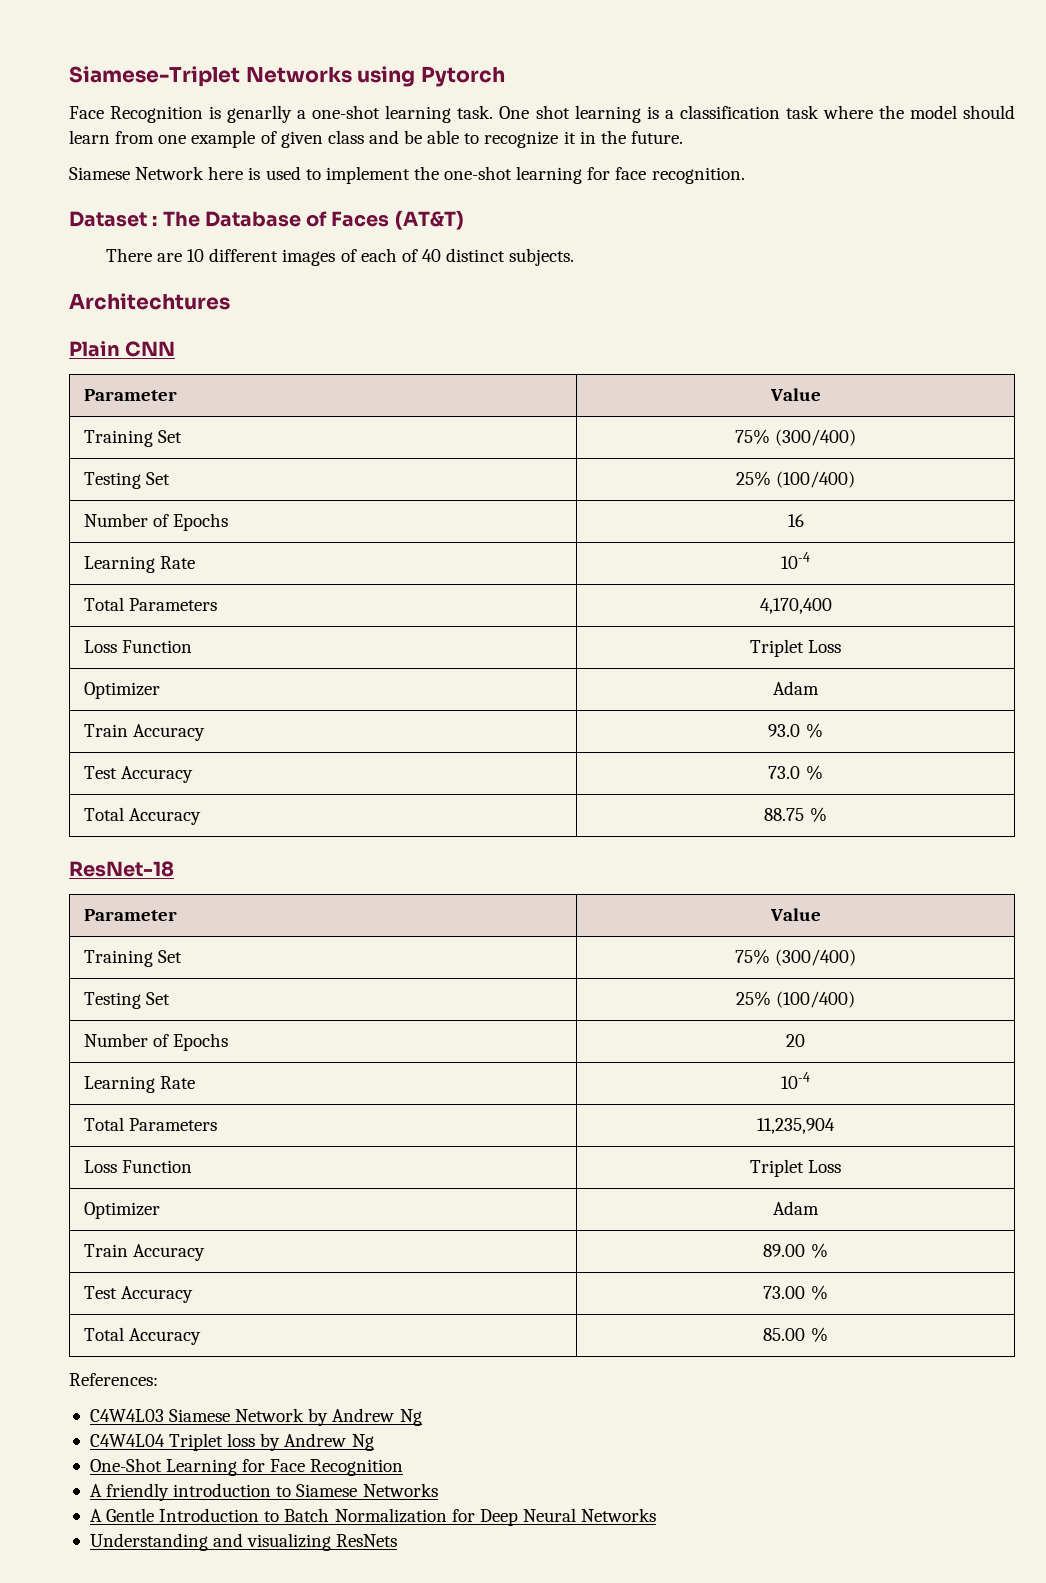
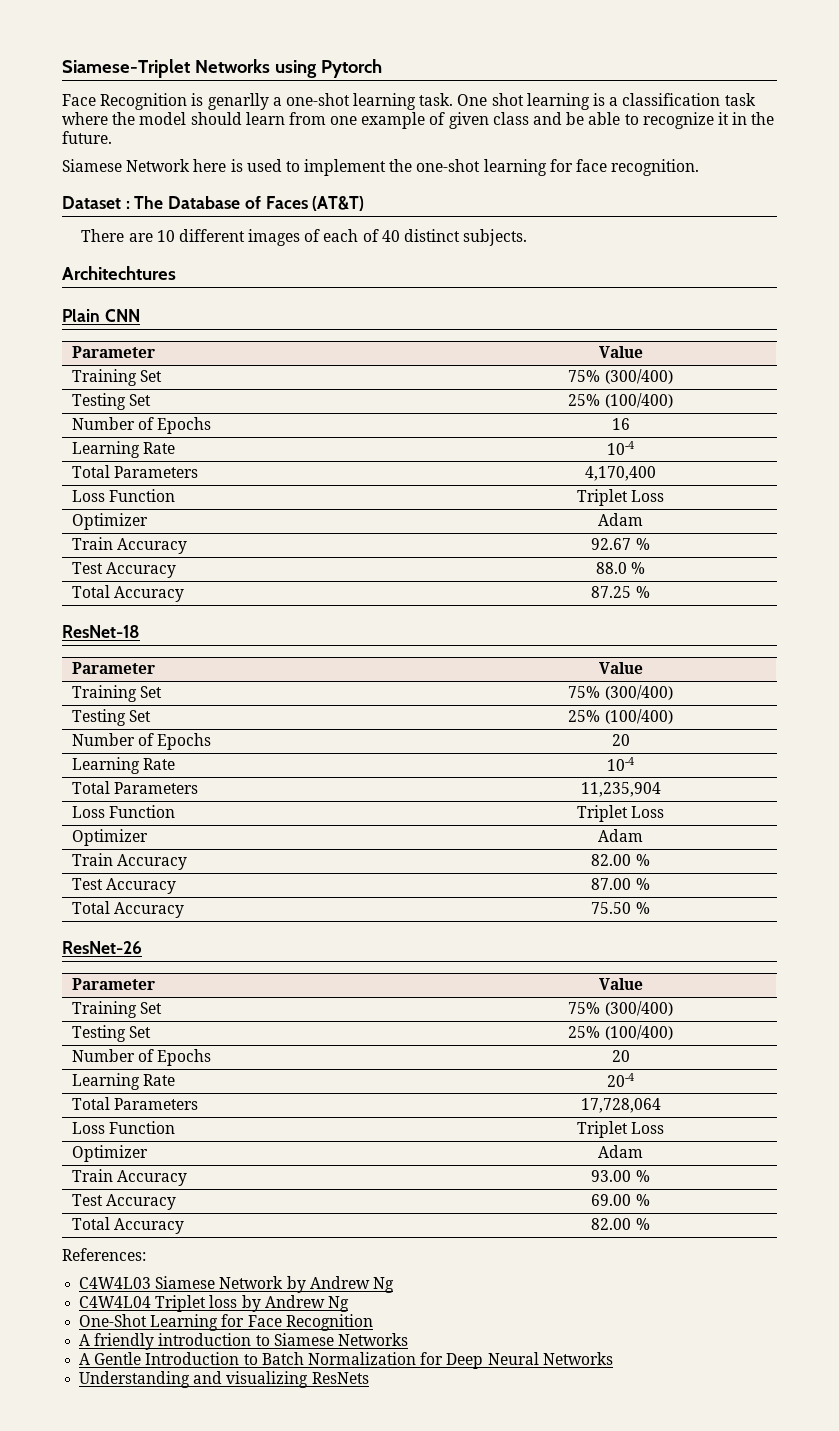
[768,723,823,738] [83,766,193,783] [768,765,823,780] [83,807,201,825] [764,808,805,821] 93.0 % // Test Accuracy | 73.0 % // Total Accuracy | 88.75 -> [591,538,650,550] [71,562,177,578] [595,562,646,574] [71,585,185,602] [591,586,632,598] 92.67 % // Test Accuracy | 88.0 % // Total Accuracy | 87.25
[763,1243,828,1258] [83,1286,193,1303] [763,1285,828,1300] [83,1327,201,1345] [763,1328,806,1341] 89.00 % // Test Accuracy | 73.00 % // Total Accuracy | 85.00 -> [591,854,650,866] [71,878,177,894] [591,878,650,890] [71,901,185,918] [591,902,650,914] [62,941,142,954] [71,978,155,990] [598,978,643,990] [71,1001,163,1018] [568,1001,673,1016] [71,1025,152,1042] [568,1025,673,1040] [71,1049,212,1066] [611,1050,630,1062] [71,1073,176,1090] [607,1073,634,1087] [71,1097,199,1110] [580,1098,661,1113] [71,1121,176,1134] [576,1121,665,1138] [71,1145,148,1162] [598,1145,643,1158] [71,1169,188,1186] [591,1170,650,1182] [71,1194,177,1210] [591,1194,650,1206] [71,1217,185,1234] [591,1218,632,1230] 82.00 % // Test Accuracy | 87.00 % // Total Accuracy | 75.50 % // ResNet-26 // Parameter | Value // Training Set | 75% (300/400) // Testing Set | 25% (100/400) // Number of Epochs | 20 // Learning Rate | 20-4 // Total Parameters | 17,728,064 // Loss Function | Triplet Loss // Optimizer | Adam // Train Accuracy | 93.00 % // Test Accuracy | 69.00 % // Total Accuracy | 82.00

